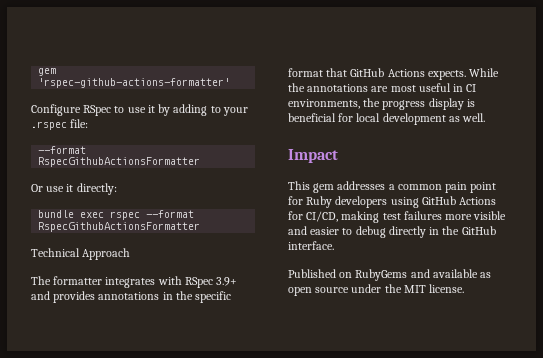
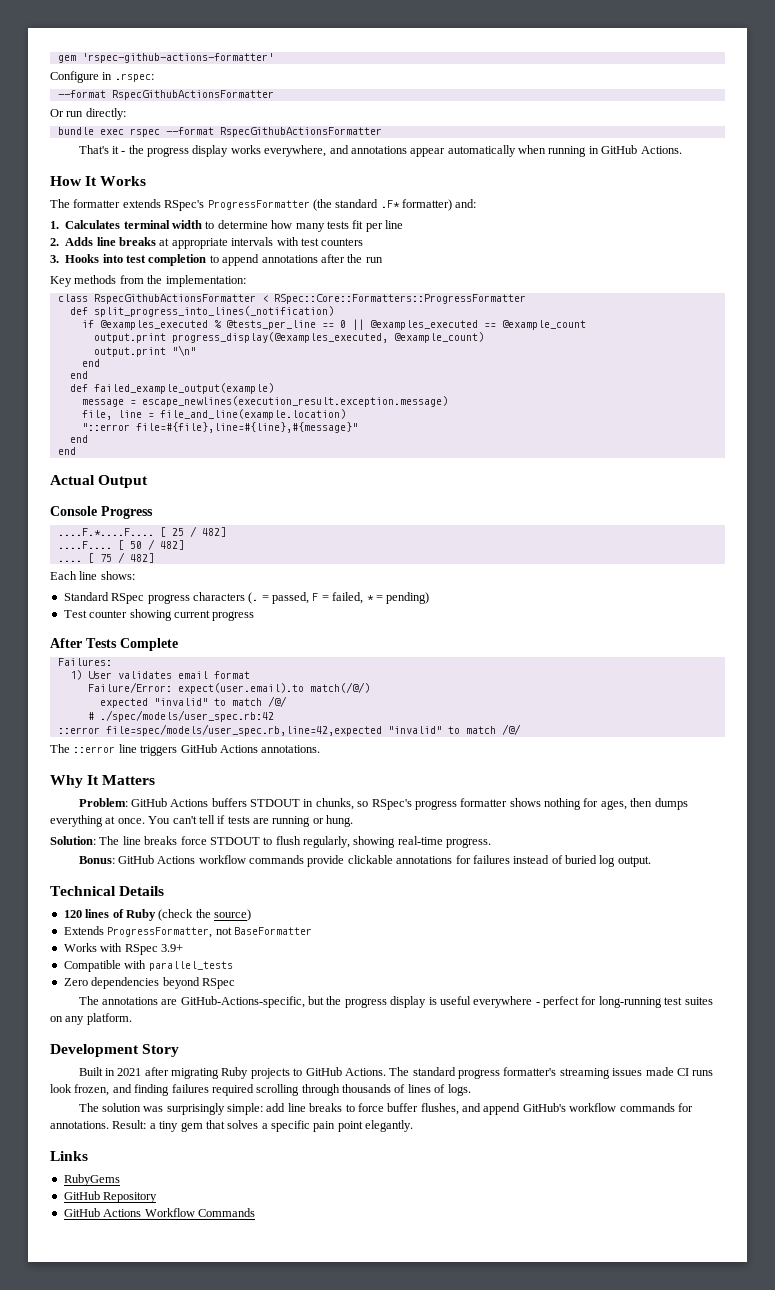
[83,104,248,116] [31,119,89,130] RSpec to use it by adding to your .rspec file: -> [102,72,154,82] in .rspec:
[46,184,74,192] use it -> [66,111,84,117] run
[31,248,131,260] [31,276,238,288] [31,291,232,303] [288,68,500,80] [288,83,477,92] [288,98,475,110] [288,113,486,125] [288,149,338,163] [288,181,497,193] [288,196,497,208] [288,211,507,223] [288,226,496,238] [288,241,334,250] [288,269,492,281] [288,284,465,296] Technical Approach // The formatter integrates with RSpec 3.9+ and provides annotations in the specific format that GitHub Actions expects. While the annotations are most useful in CI environments, the progress display is beneficial for local development as well. // Impact // This gem addresses a common pain point for Ruby developers using GitHub Actions for CI/CD, making test failures more visible and easier to debug directly in the GitHub interface. // Published on RubyGems and available as open source under the MIT license. -> [78,145,682,157] [50,176,147,186] [50,199,477,211] [50,220,403,232] [50,237,364,249] [50,254,383,266] [50,275,246,287] [57,294,526,304] [69,306,334,317] [81,319,586,330] [93,332,484,343] [93,345,196,357] [81,359,100,367] [69,371,88,379] [69,383,274,394] [81,396,448,407] [81,409,346,420] [81,422,358,433] [69,435,88,443] [57,447,76,455] [50,475,149,488] [50,506,153,519] [57,526,226,537] [57,539,184,550] [57,552,154,563] [50,571,135,580] [63,592,430,604] [63,609,255,621] [50,638,178,651] [57,658,112,666] [69,670,250,680] [87,682,370,694] [99,696,287,708] [87,710,274,722] [57,724,521,736] [50,744,321,756] [50,775,156,788] [78,798,688,810] [50,815,354,827] [50,836,492,848] [78,855,651,867] [50,886,165,896] [63,909,251,921] [63,926,312,938] [63,943,183,955] [63,960,233,972] [63,977,235,989] [78,996,713,1008] [50,1013,132,1025] [50,1044,180,1057] [78,1067,714,1079] [50,1084,471,1096] [78,1103,693,1115] [50,1120,414,1132] [50,1151,88,1161] [63,1174,120,1186] [63,1191,158,1203] [63,1208,255,1217] That's it - the progress display works everywhere, and annotations appear automatically when running in GitHub Actions. // How It Works // The formatter extends RSpec's ProgressFormatter (the standard .F* formatter) and: // 1. Calculates terminal width to determine how many tests fit per line // 2. Adds line breaks at appropriate intervals with test counters // 3. Hooks into test completion to append annotations after the run // Key methods from the implementation: // class RspecGithubActionsFormatter < RSpec::Core::Formatters::ProgressFormatter // def split_progress_into_lines(_notification) // if @examples_executed % @tests_per_line == 0 || @examples_executed == @example_count // output.print progress_display(@examples_executed, @example_count) // output.print "\n" // end // end // def failed_example_output(example) // message = escape_newlines(execution_result.exception.message) // file, line = file_and_line(example.location) // "::error file=#{file},line=#{line},#{message}" // end // end // Actual Output // Console Progress // ....F.*....F.... [ 25 / 482] // ....F.... [ 50 / 482] // .... [ 75 / 482] // Each line shows: // Standard RSpec progress characters (. = passed, F = failed, * = pending) // Test counter showing current progress // After Tests Complete // Failures: // 1) User validates email format // Failure/Error: expect(user.email).to match(/@/) // expected "invalid" to match /@/ // # ./spec/models/user_spec.rb:42 // ::error file=spec/models/user_spec.rb,line=42,expected "invalid" to match /@/ // The ::error line triggers GitHub Actions annotations. // Why It Matters // Problem: GitHub Actions buffers STDOUT in chunks, so RSpec's progress formatter shows nothing for ages, then dumps everything at once. You can't tell if tests are running or hung. // Solution: The line breaks force STDOUT to flush regularly, showing real-time progress. // Bonus: GitHub Actions workflow commands provide clickable annotations for failures instead of buried log output. // Technical Details // 120 lines of Ruby (check the source) // Extends ProgressFormatter, not BaseFormatter // Works with RSpec 3.9+ // Compatible with parallel_tests // Zero dependencies beyond RSpec // The annotations are GitHub-Actions-specific, but the progress display is useful everywhere - perfect for long-running test suites on any platform. // Development Story // Built in 2021 after migrating Ruby projects to GitHub Actions. The standard progress formatter's streaming issues made CI runs look frozen, and finding failures required scrolling through thousands of lines of logs. // The solution was surprisingly simple: add line breaks to force buffer flushes, and append GitHub's workflow commands for annotations. Result: a tiny gem that solves a specific pain point elegantly. // Links // RubyGems // GitHub Repository // GitHub Actions Workflow Commands

